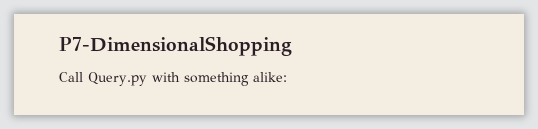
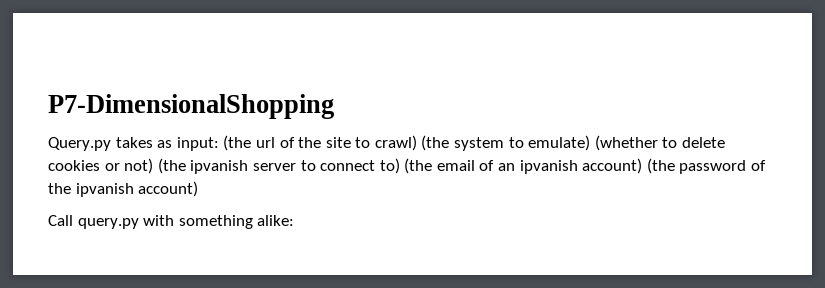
(292, 46) none -> [48,135,726,151] [48,158,767,174] [48,181,199,197] // Query.py takes as input: (the url of the site to crawl) (the system to emulate) (whether to delete cookies or not) (the ipvanish server to connect to) (the email of an ipvanish account) (the password of the ipvanish account)
[88,72,147,86] Query.py -> [77,218,139,229] query.py

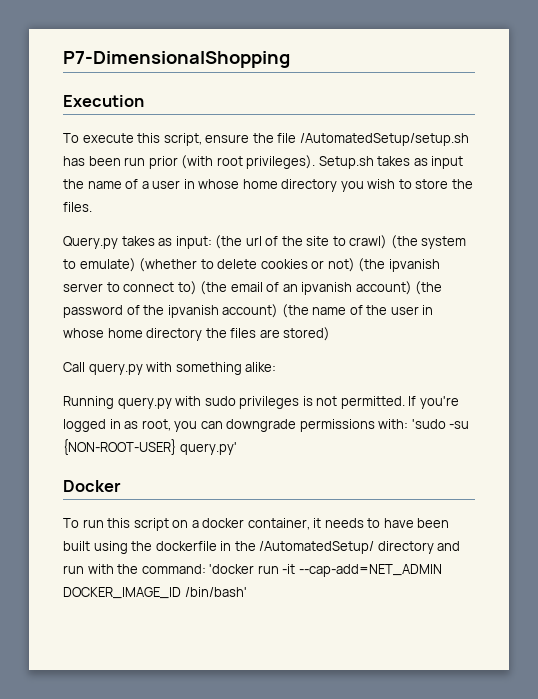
(334, 106) none -> [63,95,144,107] [63,133,469,146] [63,155,464,169] [63,179,473,192] [63,202,92,212] // Execution // To execute this script, ensure the file /AutomatedSetup/setup.sh has been run prior (with root privileges). Setup.sh takes as input the name of a user in whose home directory you wish to store the files.
(199, 189) none -> [281,304,434,318] [63,327,331,341] (the name of the user in whose home directory the files are stored)
(295, 220) none -> [63,396,459,409] [63,419,470,432] [63,439,237,455] [63,480,121,492] [63,518,450,531] [63,541,461,554] [63,564,442,577] [63,587,247,599] // Running query.py with sudo privileges is not permitted. If you're logged in as root, you can downgrade permissions with: 'sudo -su {NON-ROOT-USER} query.py' // Docker // To run this script on a docker container, it needs to have been built using the dockerfile in the /AutomatedSetup/ directory and run with the command: 'docker run -it --cap-add=NET_ADMIN DOCKER_IMAGE_ID /bin/bash'

